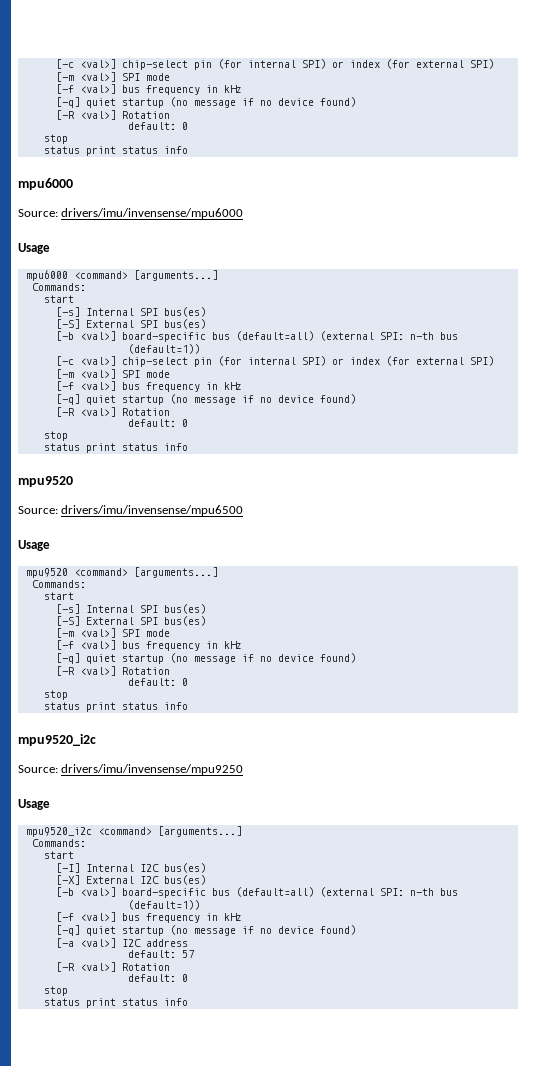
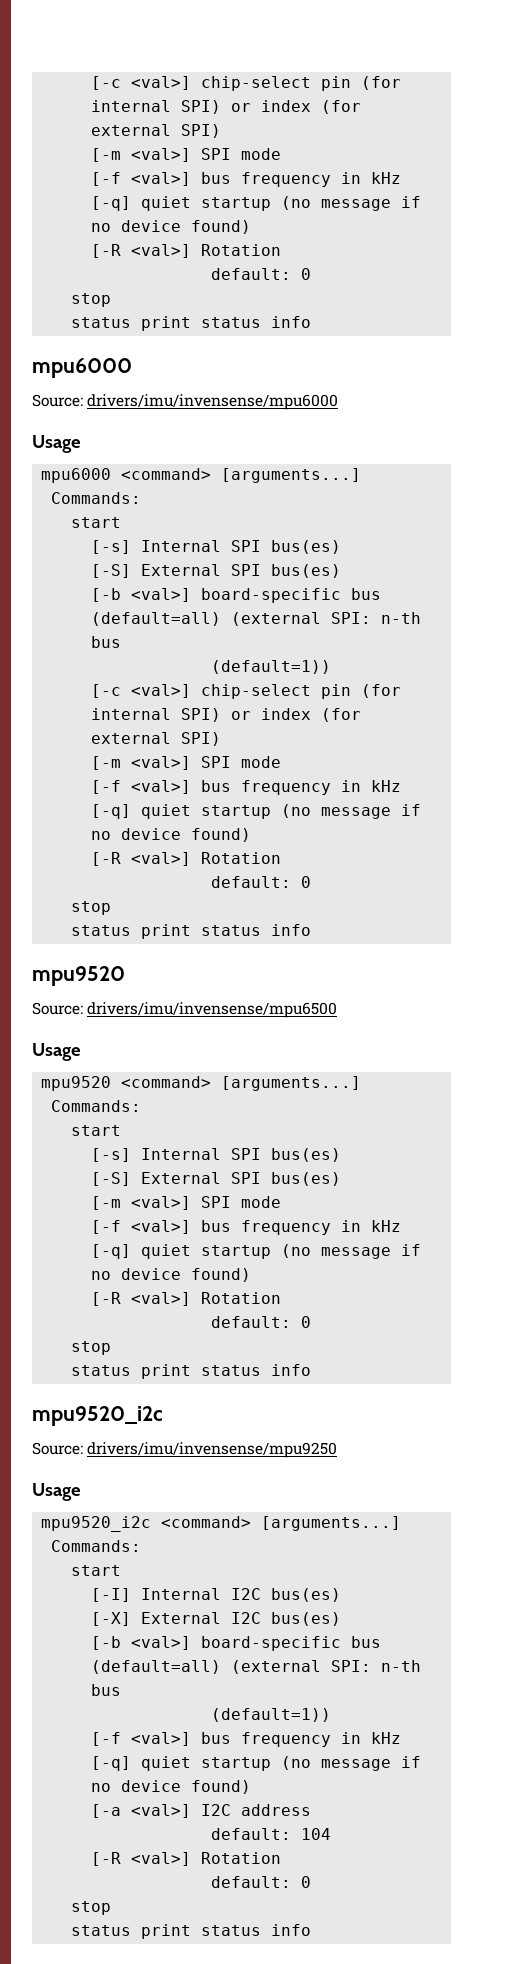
[181,950,194,958] 57 -> [301,1828,332,1840] 104

